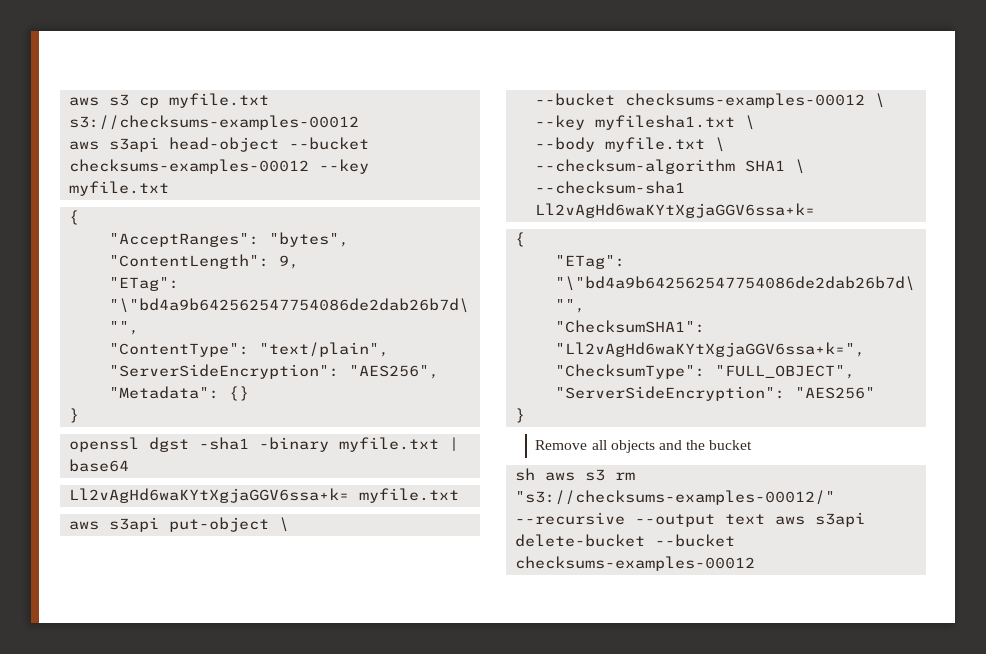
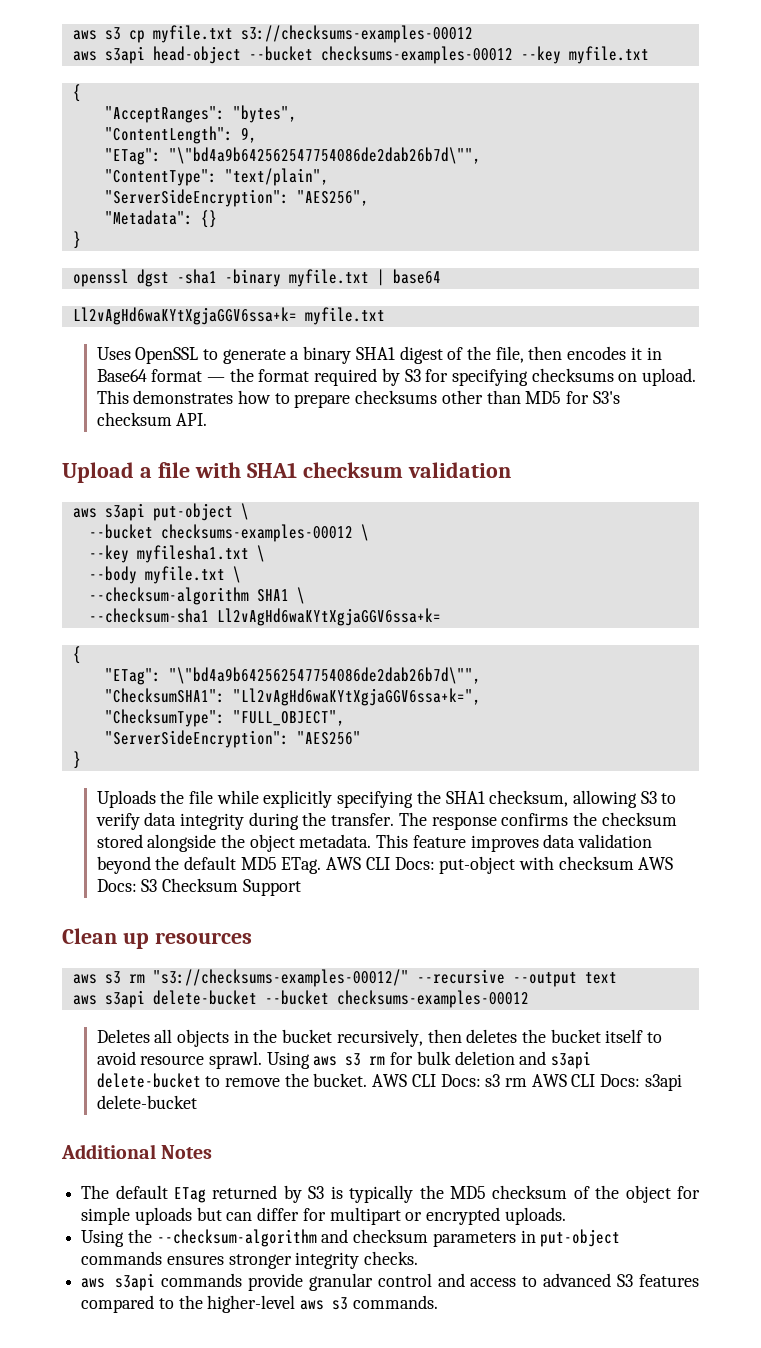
(460, 495) none -> [96,346,662,364] [96,368,697,386] [96,390,620,408] [96,412,208,426] [62,462,511,483] // Uses OpenSSL to generate a binary SHA1 digest of the file, then encodes it in Base64 format — the format required by S3 for specifying checksums on upload. This demonstrates how to prepare checksums other than MD5 for S3's checksum API. // Upload a file with SHA1 checksum validation
[535,440,753,453] [515,468,536,481] Remove all objects and the bucket // sh -> [96,790,677,808] [95,812,677,830] [96,834,653,852] [96,856,674,874] [96,878,301,896] [62,928,252,949] Uploads the file while explicitly specifying the SHA1 checksum, allowing S3 to verify data integrity during the transfer. The response confirms the checksum stored alongside the object metadata. This feature improves data validation beyond the default MD5 ETag. AWS CLI Docs: put-object with checksum AWS Docs: S3 Checksum Support // Clean up resources //
(766, 519) none -> (617, 978) //
(756, 563) none -> [96,1029,663,1047] [96,1051,592,1069] [96,1073,682,1091] [96,1095,197,1109] [61,1144,213,1159] [81,1185,701,1203] [81,1207,566,1225] [81,1229,621,1247] [81,1251,419,1269] [81,1273,699,1291] [81,1295,438,1313] // Deletes all objects in the bucket recursively, then deletes the bucket itself to avoid resource sprawl. Using aws s3 rm for bulk deletion and s3api delete-bucket to remove the bucket. AWS CLI Docs: s3 rm AWS CLI Docs: s3api delete-bucket // Additional Notes // The default ETag returned by S3 is typically the MD5 checksum of the object for simple uploads but can differ for multipart or encrypted uploads. // Using the --checksum-algorithm and checksum parameters in put-object commands ensures stronger integrity checks. // aws s3api commands provide granular control and access to advanced S3 features compared to the higher-level aws s3 commands.

